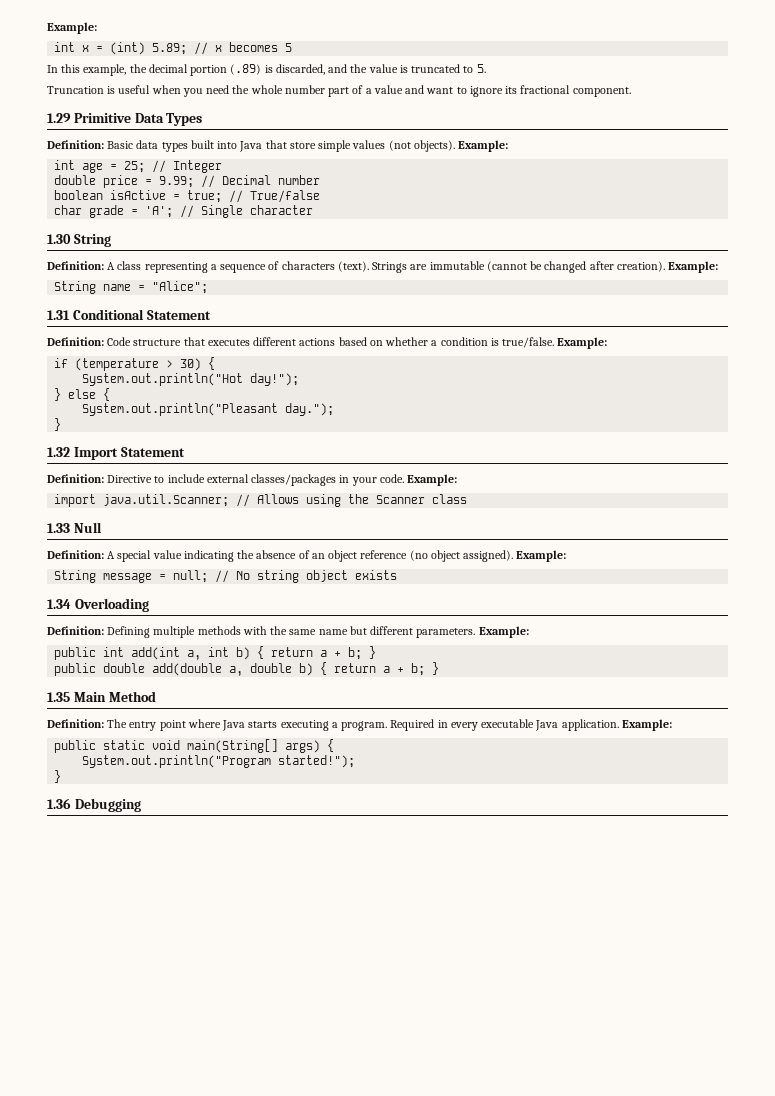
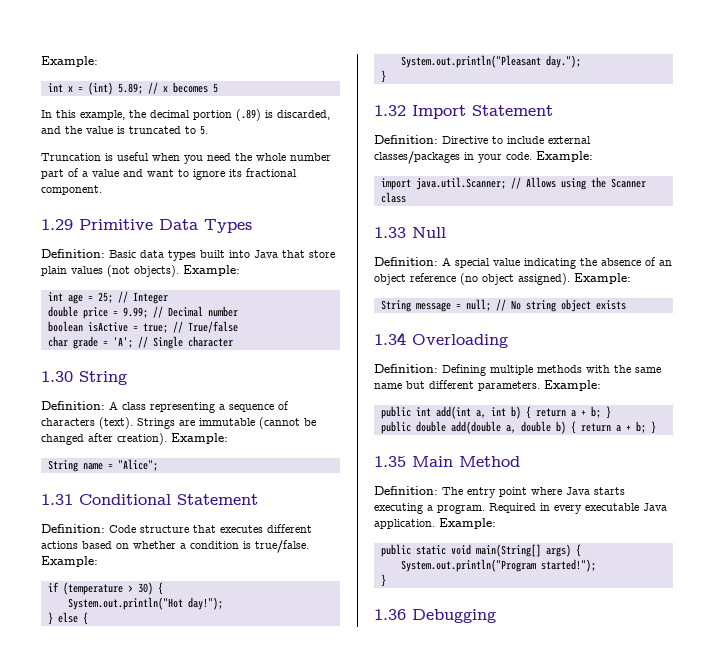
[318,140,352,152] simple -> [41,266,67,276] plain

